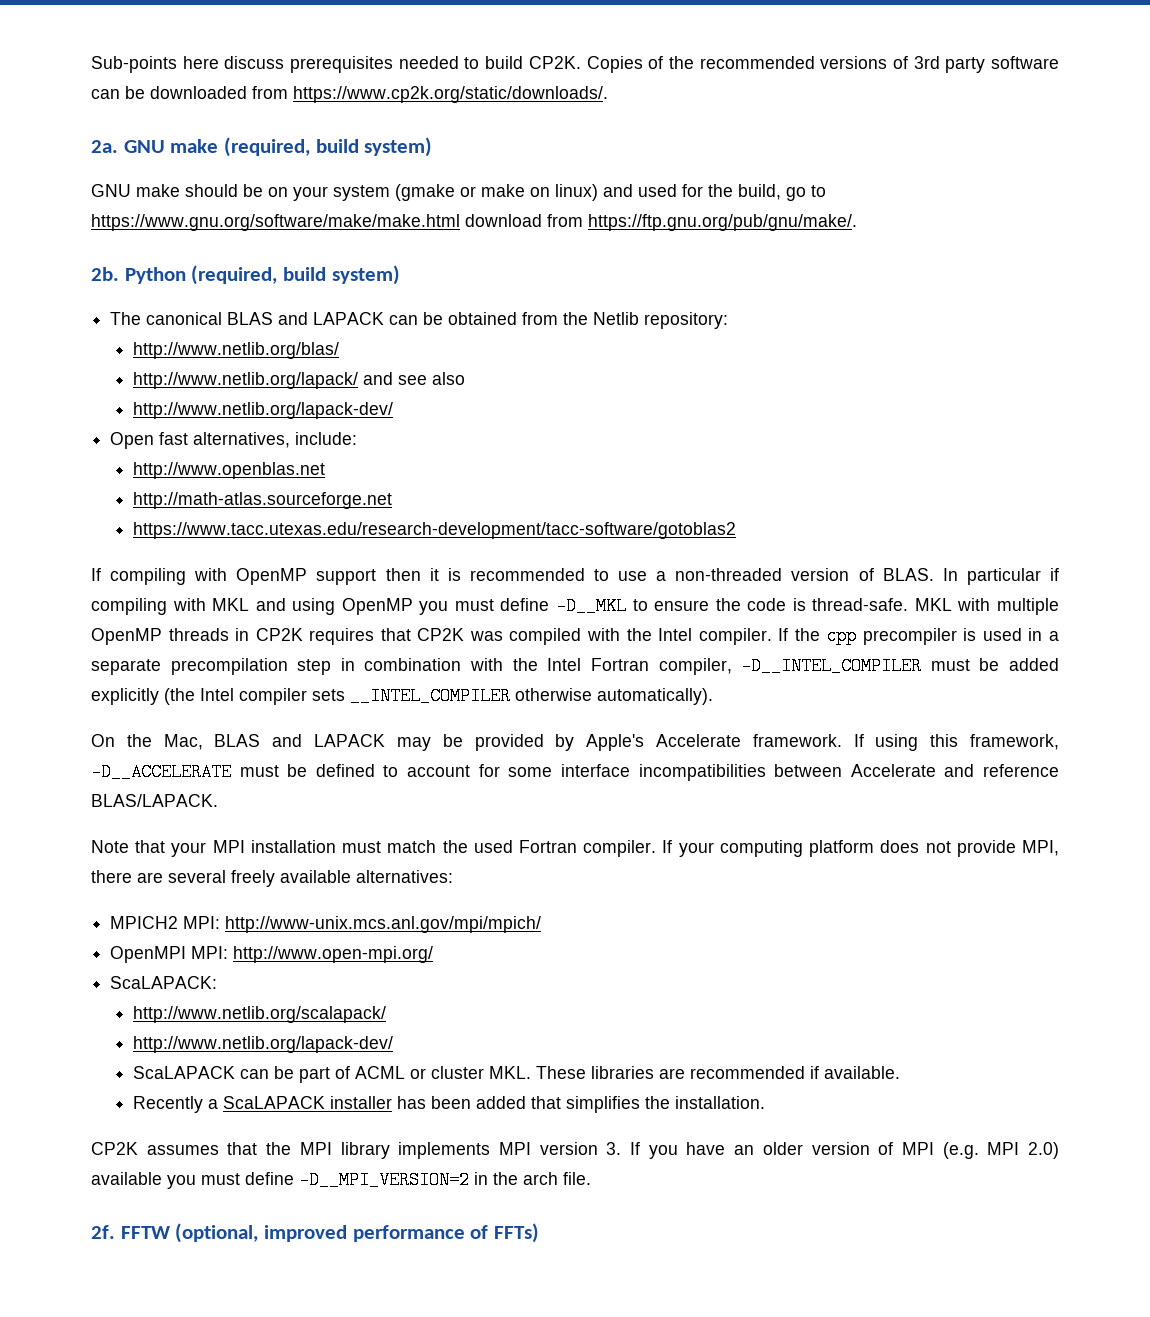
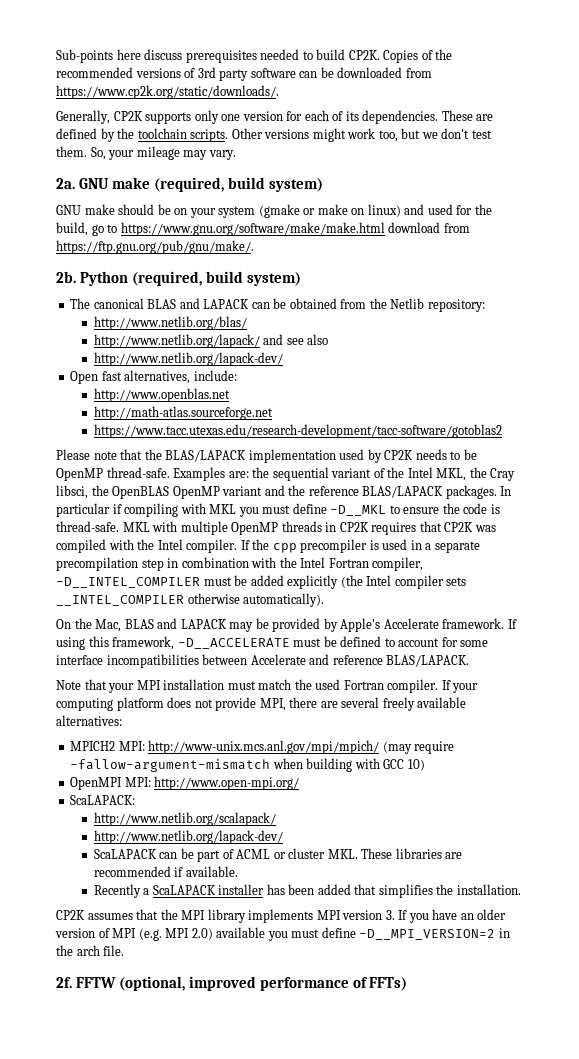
(608, 94) none -> [56,110,494,124] [56,128,492,142] [56,146,236,160] // Generally, CP2K supports only one version for each of its dependencies. These are defined by the toolchain scripts. Other versions might work too, but we don't test them. So, your mileage may vary.
[91,568,934,585] If compiling with OpenMP support then it is recommended to use a non-threaded version of BLAS. -> [56,449,477,463] [56,467,516,481] [56,485,497,499] Please note that the BLAS/LAPACK implementation used by CP2K needs to be OpenMP thread-safe. Examples are: the sequential variant of the Intel MKL, the Cray libsci, the OpenBLAS OpenMP variant and the reference BLAS/LAPACK packages.
[255,598,413,615] and using OpenMP -> (237, 509) none
(542, 924) none -> [382,741,455,754] [70,758,425,772] (may require -fallow-argument-mismatch when building with GCC 10)

